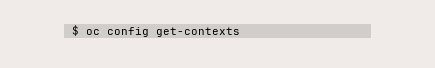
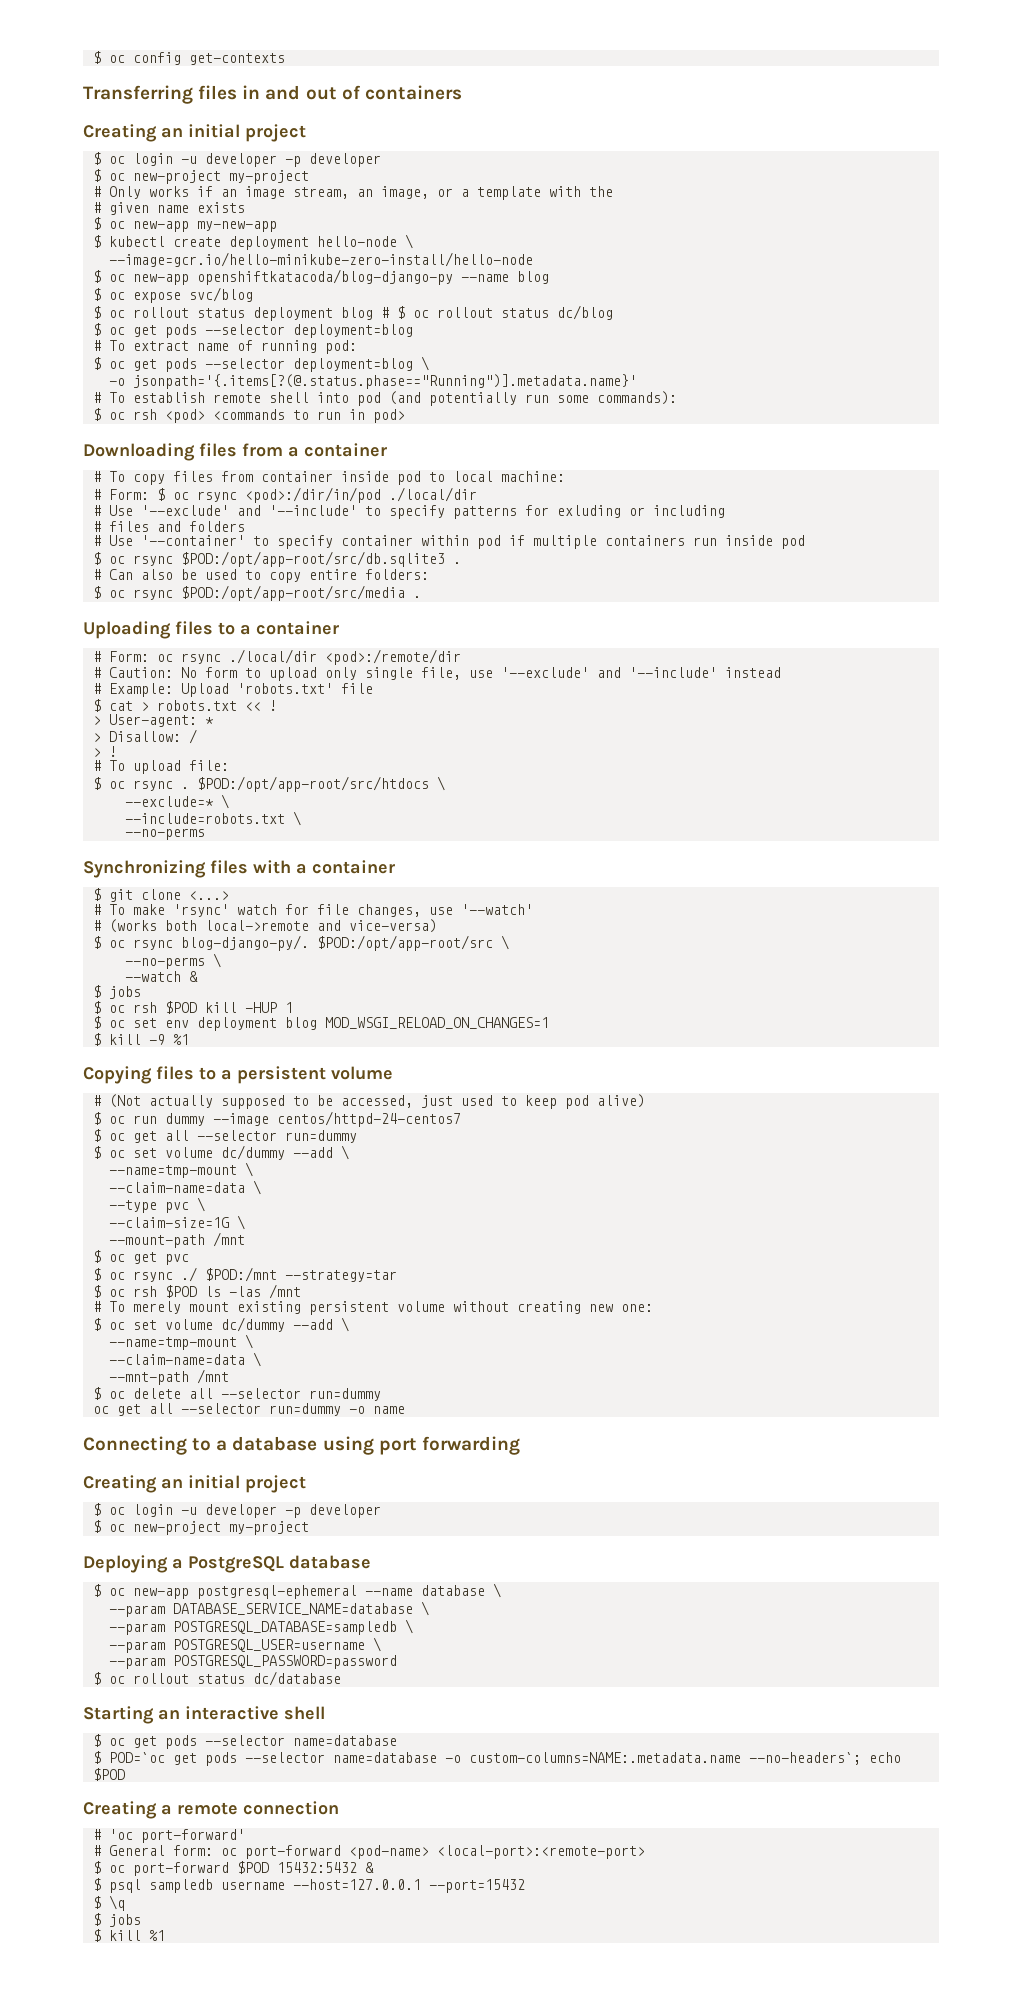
(240, 32) none -> [83,85,462,104] [83,124,306,142] [92,152,381,167] [92,169,309,184] [92,186,613,200] [92,202,245,215] [92,217,277,232] [92,234,413,250] [108,252,533,267] [92,269,549,285] [92,287,253,303] [92,305,613,321] [92,323,413,338] [92,340,357,354] [92,356,429,372] [108,374,637,389] [92,391,677,406] [92,408,405,423] [83,443,387,461] [92,471,565,485] [92,487,477,503] [92,505,725,519] [92,521,245,532] [92,535,805,549] [92,551,461,567] [92,569,429,583] [92,585,421,601] [83,621,339,639] [92,649,461,665] [92,667,781,681] [92,683,373,697] [92,699,277,712] [92,714,214,727] [92,729,197,744] [92,746,117,757] [92,760,229,774] [92,776,445,792] [124,794,229,809] [124,811,301,826] [124,828,205,840] [83,860,395,878] [92,888,229,902] [92,904,533,917] [92,919,437,933] [92,935,509,951] [124,953,221,969] [124,971,198,982] [92,985,141,999] [92,1001,293,1014] [92,1016,549,1031] [92,1033,189,1046] [83,1066,393,1084] [92,1094,645,1109] [92,1111,461,1127] [92,1129,357,1143] [92,1145,349,1160] [108,1162,253,1178] [108,1180,261,1195] [108,1197,205,1213] [108,1215,245,1230] [108,1232,245,1248] [92,1250,189,1265] [92,1267,397,1282] [92,1284,301,1299] [92,1301,653,1315] [92,1317,349,1332] [108,1334,253,1350] [108,1352,261,1367] [108,1369,229,1385] [92,1387,381,1401] [92,1403,405,1416] [83,1436,520,1455] [83,1475,306,1493] [92,1503,381,1518] [92,1520,309,1535] [83,1555,371,1573] [92,1583,501,1599] [108,1601,429,1617] [108,1619,413,1635] [108,1637,381,1653] [108,1655,397,1669] [92,1671,341,1686] [83,1706,325,1724] [92,1734,397,1749] [92,1751,901,1766] [92,1768,125,1781] [83,1801,339,1819] [92,1829,245,1843] [92,1845,645,1859] [92,1861,374,1876] [92,1878,525,1893] [92,1895,125,1911] [92,1913,141,1927] [92,1929,165,1942] // Transferring files in and out of containers // Creating an initial project // $ oc login -u developer -p developer // $ oc new-project my-project // # Only works if an image stream, an image, or a template with the // # given name exists // $ oc new-app my-new-app // $ kubectl create deployment hello-node \ // --image=gcr.io/hello-minikube-zero-install/hello-node // $ oc new-app openshiftkatacoda/blog-django-py --name blog // $ oc expose svc/blog // $ oc rollout status deployment blog # $ oc rollout status dc/blog // $ oc get pods --selector deployment=blog // # To extract name of running pod: // $ oc get pods --selector deployment=blog \ // -o jsonpath='{.items[?(@.status.phase=="Running")].metadata.name}' // # To establish remote shell into pod (and potentially run some commands): // $ oc rsh <pod> <commands to run in pod> // Downloading files from a container // # To copy files from container inside pod to local machine: // # Form: $ oc rsync <pod>:/dir/in/pod ./local/dir // # Use '--exclude' and '--include' to specify patterns for exluding or including // # files and folders // # Use '--container' to specify container within pod if multiple containers run inside pod // $ oc rsync $POD:/opt/app-root/src/db.sqlite3 . // # Can also be used to copy entire folders: // $ oc rsync $POD:/opt/app-root/src/media . // Uploading files to a container // # Form: oc rsync ./local/dir <pod>:/remote/dir // # Caution: No form to upload only single file, use '--exclude' and '--include' instead // # Example: Upload 'robots.txt' file // $ cat > robots.txt << ! // > User-agent: * // > Disallow: / // > ! // # To upload file: // $ oc rsync . $POD:/opt/app-root/src/htdocs \ // --exclude=* \ // --include=robots.txt \ // --no-perms // Synchronizing files with a container // $ git clone <...> // # To make 'rsync' watch for file changes, use '--watch' // # (works both local->remote and vice-versa) // $ oc rsync blog-django-py/. $POD:/opt/app-root/src \ // --no-perms \ // --watch & // $ jobs // $ oc rsh $POD kill -HUP 1 // $ oc set env deployment blog MOD_WSGI_RELOAD_ON_CHANGES=1 // $ kill -9 %1 // Copying files to a persistent volume // # (Not actually supposed to be accessed, just used to keep pod alive) // $ oc run dummy --image centos/httpd-24-centos7 // $ oc get all --selector run=dummy // $ oc set volume dc/dummy --add \ // --name=tmp-mount \ // --claim-name=data \ // --type pvc \ // --claim-size=1G \ // --mount-path /mnt // $ oc get pvc // $ oc rsync ./ $POD:/mnt --strategy=tar // $ oc rsh $POD ls -las /mnt // # To merely mount existing persistent volume without creating new one: // $ oc set volume dc/dummy --add \ // --name=tmp-mount \ // --claim-name=data \ // --mnt-path /mnt // $ oc delete all --selector run=dummy // oc get all --selector run=dummy -o name // Connecting to a database using port forwarding // Creating an initial project // $ oc login -u developer -p developer // $ oc new-project my-project // Deploying a PostgreSQL database // $ oc new-app postgresql-ephemeral --name database \ // --param DATABASE_SERVICE_NAME=database \ // --param POSTGRESQL_DATABASE=sampledb \ // --param POSTGRESQL_USER=username \ // --param POSTGRESQL_PASSWORD=password // $ oc rollout status dc/database // Starting an interactive shell // $ oc get pods --selector name=database // $ POD=`oc get pods --selector name=database -o custom-columns=NAME:.metadata.name --no-headers`; echo $POD // Creating a remote connection // # 'oc port-forward' // # General form: oc port-forward <pod-name> <local-port>:<remote-port> // $ oc port-forward $POD 15432:5432 & // $ psql sampledb username --host=127.0.0.1 --port=15432 // $ \q // $ jobs // $ kill %1

